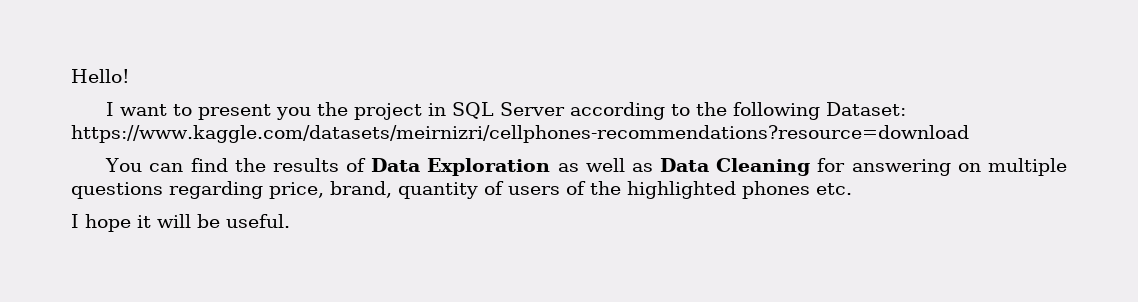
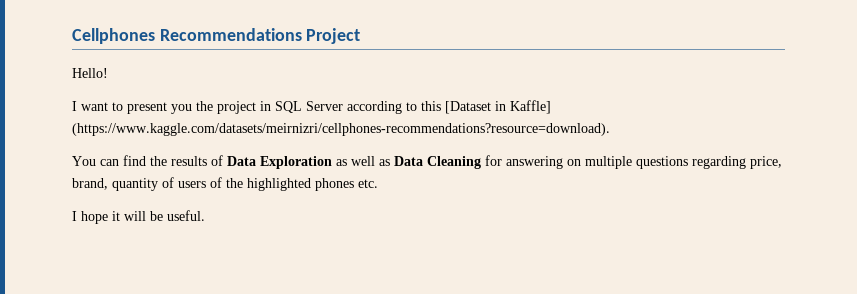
(71, 76) none -> [72,28,361,44] Cellphones Recommendations Project //
[696,102,907,120] [71,125,969,143] the following Dataset: https://www.kaggle.com/datasets/meirnizri/cellphones-recommendations?resource=download -> [421,100,551,114] [72,123,610,136] this [Dataset in Kaffle] (https://www.kaggle.com/datasets/meirnizri/cellphones-recommendations?resource=download).

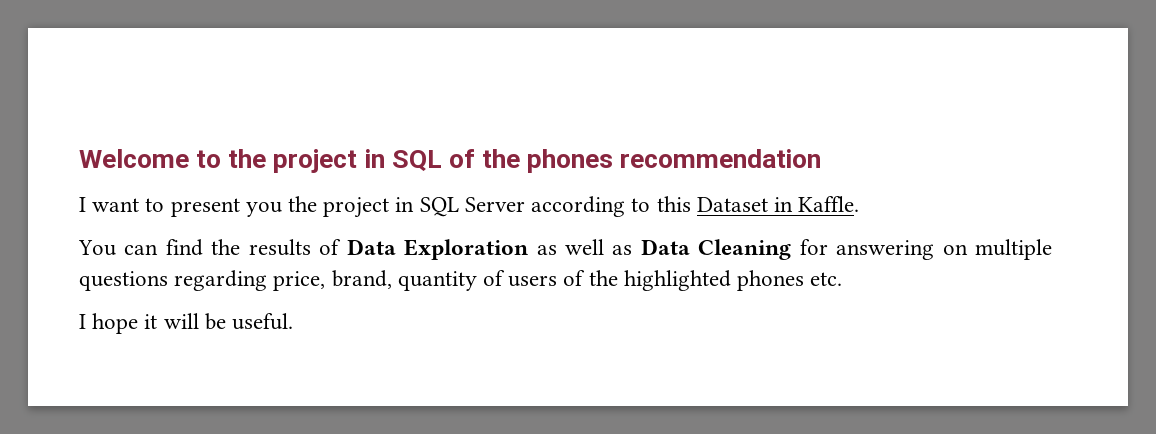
[72,28,361,44] [72,68,108,78] Cellphones Recommendations Project // Hello! -> [79,149,822,173] Welcome to the project in SQL of the phones recommendation
[445,100,551,114] [72,123,610,136] [Dataset in Kaffle] (https://www.kaggle.com/datasets/meirnizri/cellphones-recommendations?resource=download). -> [696,196,860,212] Dataset in Kaffle.

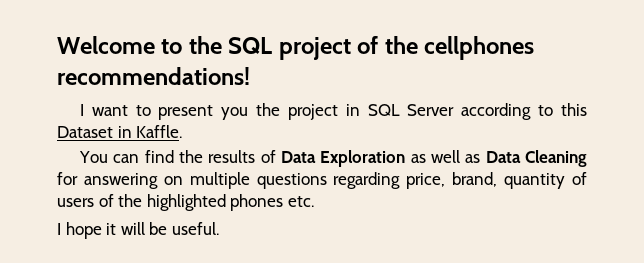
[273,149,822,173] project in SQL of the phones recommendation -> [228,36,535,60] [57,67,250,85] SQL project of the cellphones recommendations!

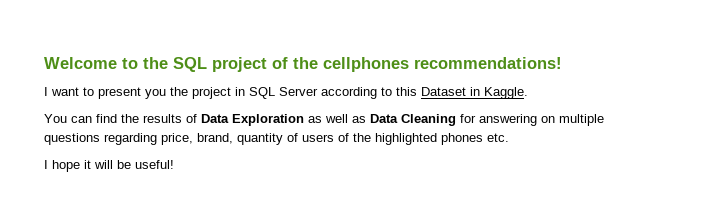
[136,125,183,138] Kaffle. -> [484,87,528,99] Kaggle.
[171,222,219,235] useful. -> [135,160,174,169] useful!

